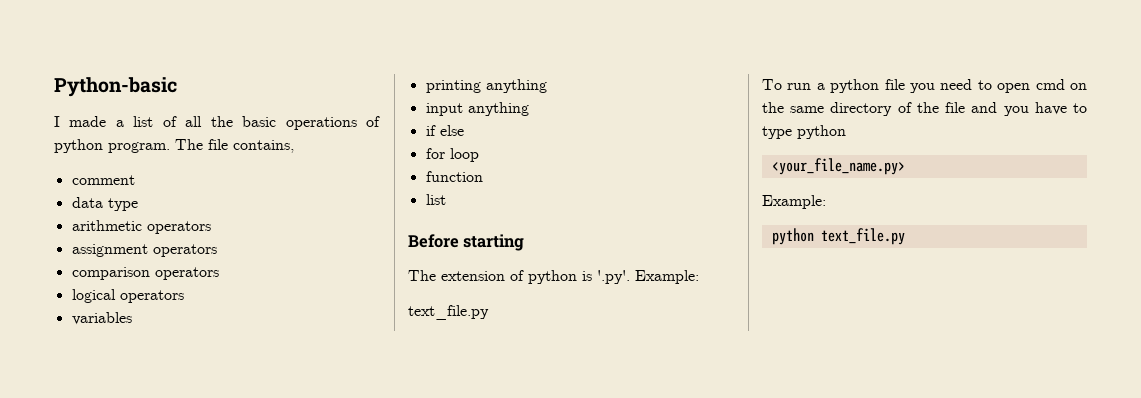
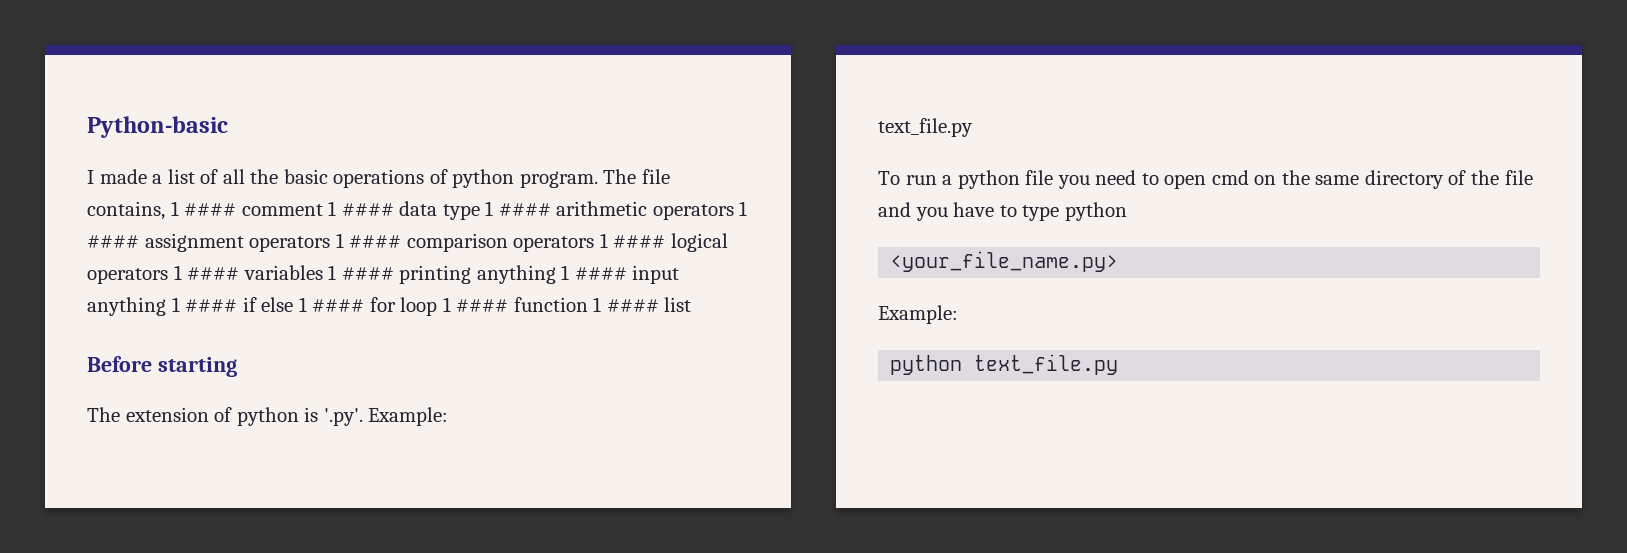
(294, 146) // -> [170,201,237,216] 1 ####
(135, 180) // -> [328,201,394,216] 1 ####
(138, 204) // -> [485,201,551,216] 1 ####
(211, 227) // -> [739,201,748,216] [87,235,139,248] 1 ####
(217, 250) // -> [335,233,402,248] 1 ####
(219, 273) // -> [599,233,666,248] 1 ####
(184, 296) // -> [173,265,240,280] 1 ####
(132, 318) // -> [328,265,394,280] 1 ####
(547, 86) // -> [561,265,627,280] 1 ####
(529, 109) // -> [171,297,238,312] 1 ####
(464, 130) // -> [298,297,365,312] 1 ####
(479, 155) // -> [442,297,509,312] 1 ####
(483, 176) // -> [593,297,659,312] 1 ####

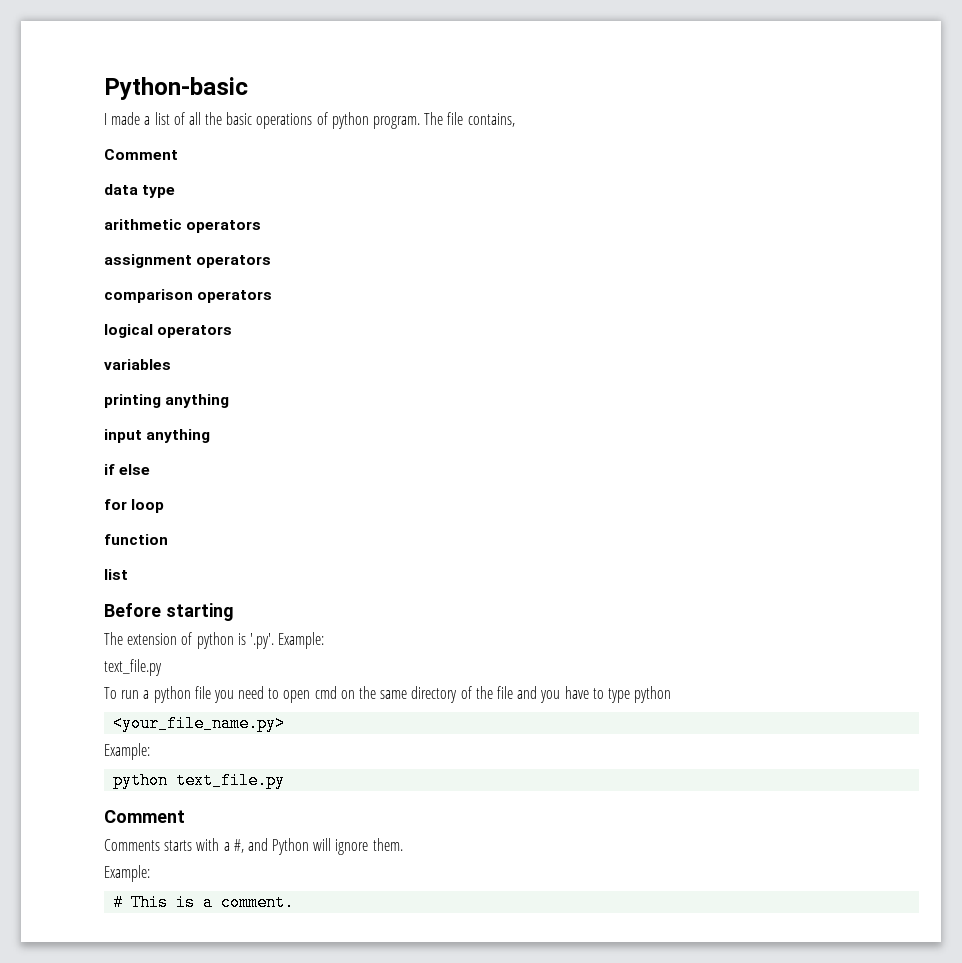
[170,201,394,216] 1 #### comment 1 #### -> [104,149,178,160] // Comment //
[485,201,551,216] 1 #### -> (176, 191) //
[739,201,748,216] [87,235,139,248] 1 #### -> (262, 226) //
[335,233,402,248] 1 #### -> (272, 261) //
[599,233,666,248] 1 #### -> (273, 296) //
[173,265,240,280] 1 #### -> (233, 331) //
[328,265,394,280] 1 #### -> (171, 364) //
[561,265,627,280] 1 #### -> (230, 401) //
[171,297,238,312] 1 #### -> (211, 436) //
[298,297,365,312] 1 #### -> (151, 469) //
[442,297,509,312] 1 #### -> (165, 506) //
[593,297,659,312] 1 #### -> (168, 539) //
(1119, 364) none -> [104,810,185,823] [104,838,403,855] [104,865,150,882] [113,894,295,911] // Comment // Comments starts with a #, and Python will ignore them. // Example: // # This is a comment.

